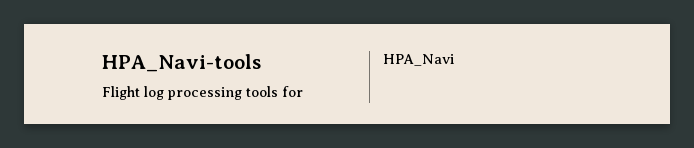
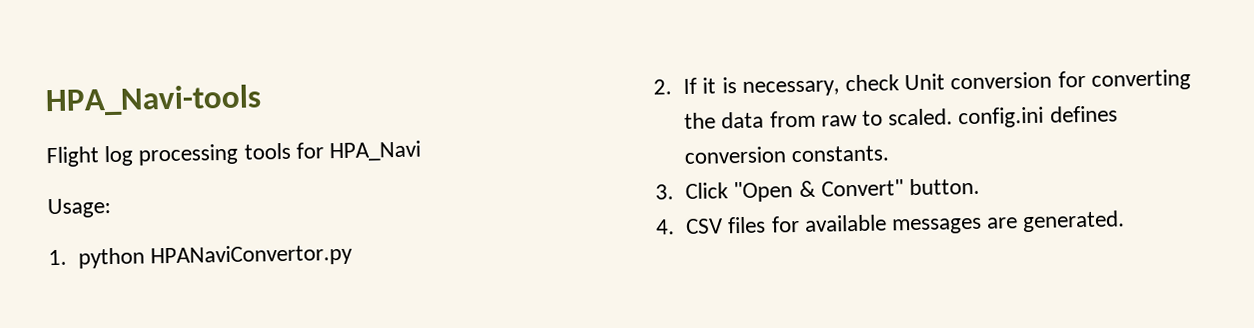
(454, 60) none -> [47,198,111,219] [48,243,354,269] [653,69,1191,97] [684,105,1118,129] [684,145,890,164] [655,177,980,203] [655,210,1126,235] // Usage: // 1. python HPANaviConvertor.py // 2. If it is necessary, check Unit conversion for converting the data from raw to scaled. config.ini defines conversion constants. // 3. Click "Open & Convert" button. // 4. CSV files for available messages are generated.

